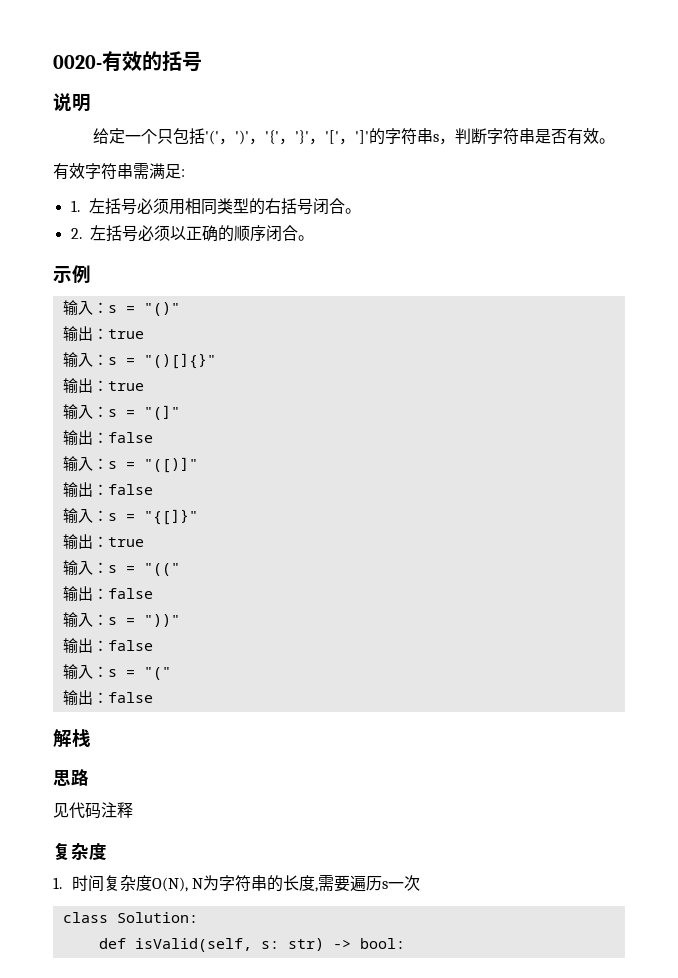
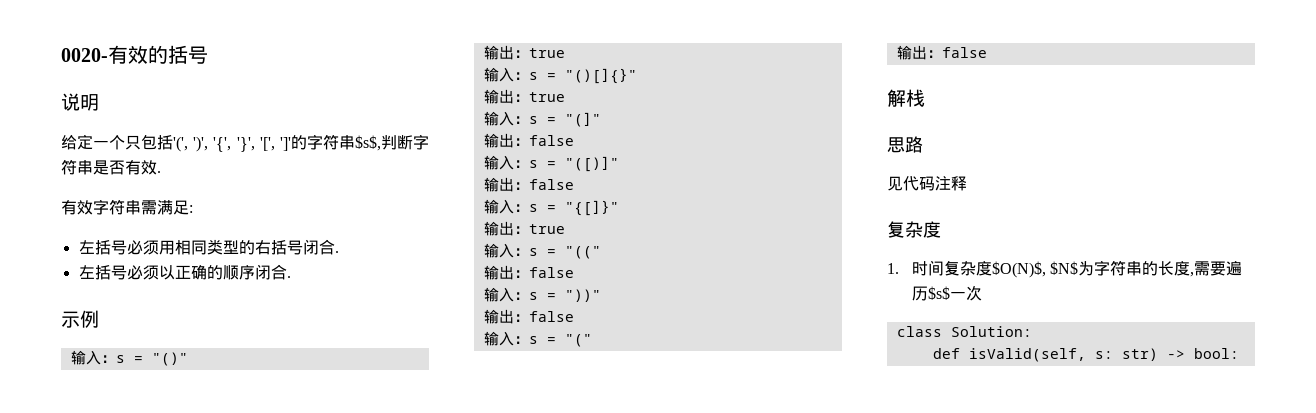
[204,130,355,145] '('，')'，'{'，'}'，'['， -> [173,136,275,152] '(', ')', '{', '}', '[',
[432,134,455,145] s， -> [354,135,381,151] $s$,
[598,138,615,144] 。 -> [157,171,161,173] .
[70,200,80,212] 1. -> (193, 209) none
[345,208,362,214] [70,228,82,239] 。 // 2. -> [334,251,339,253] . //
[297,235,314,241] 。 -> [286,276,291,278] .
[151,877,204,892] O(N), N -> [991,261,1079,278] $O(N)$, $N$
[382,881,389,889] s -> [927,286,950,300] $s$

